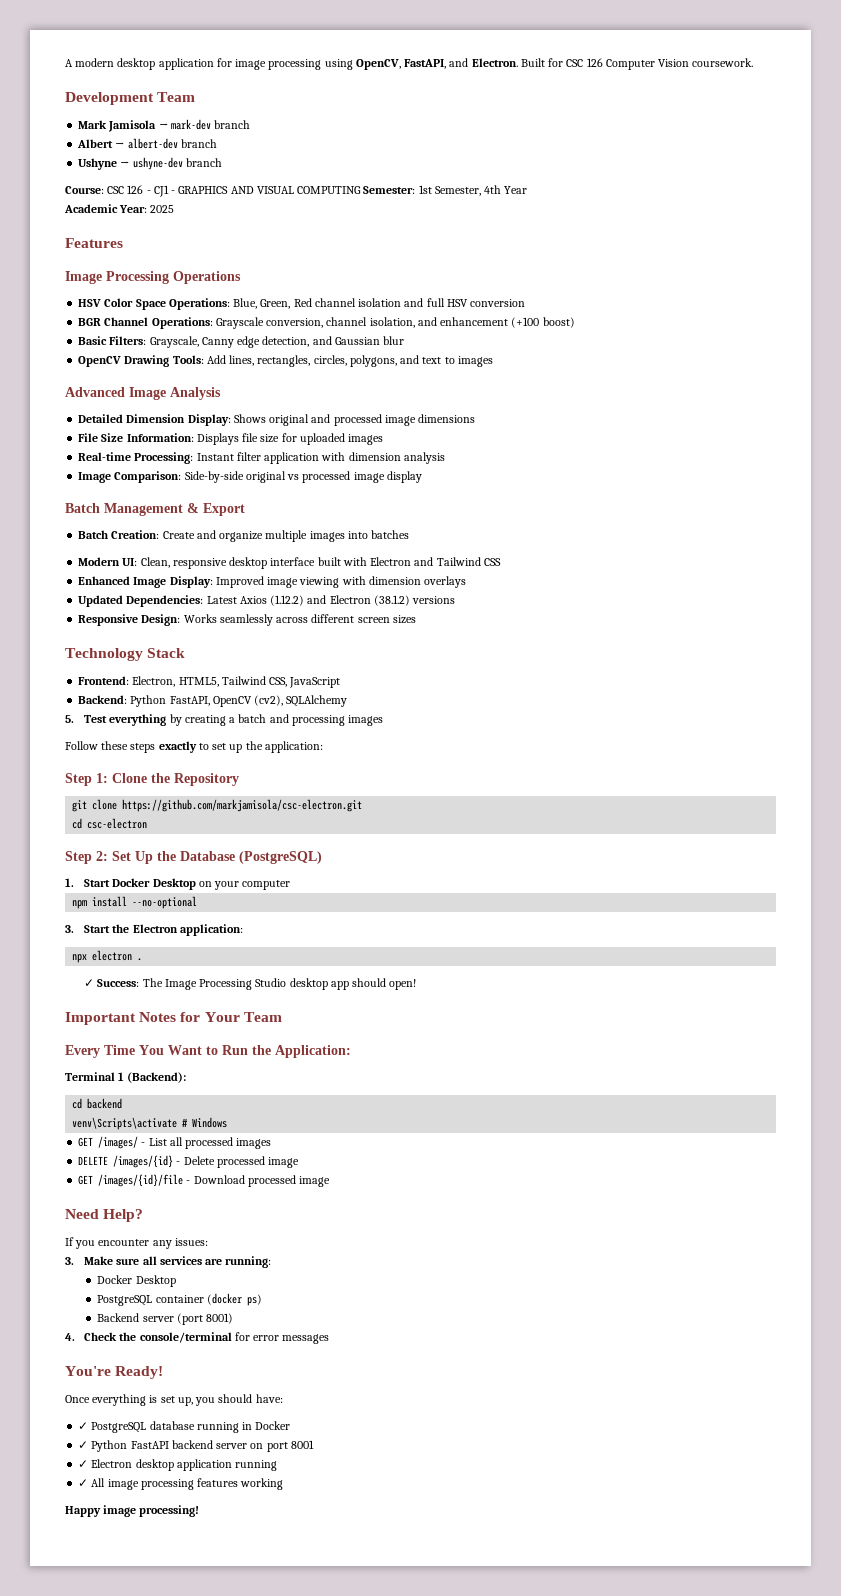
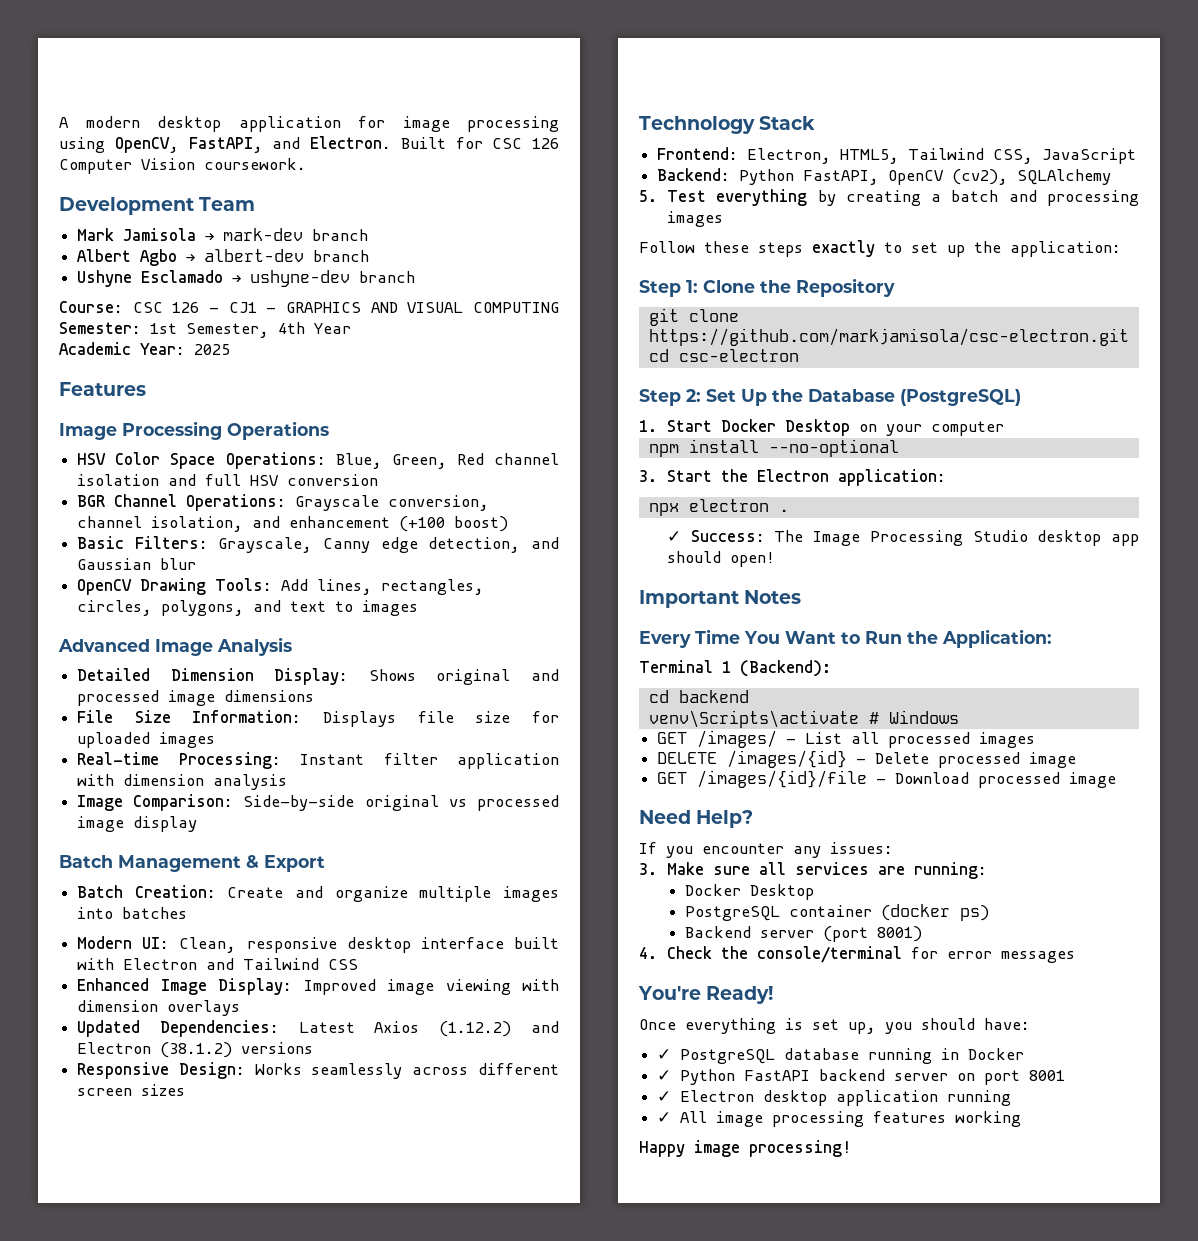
(114, 143) none -> [140,249,178,266] Agbo
(118, 164) none -> [141,270,224,283] Esclamado
[180,1012,282,1022] for Your Team -> (802, 597) none

